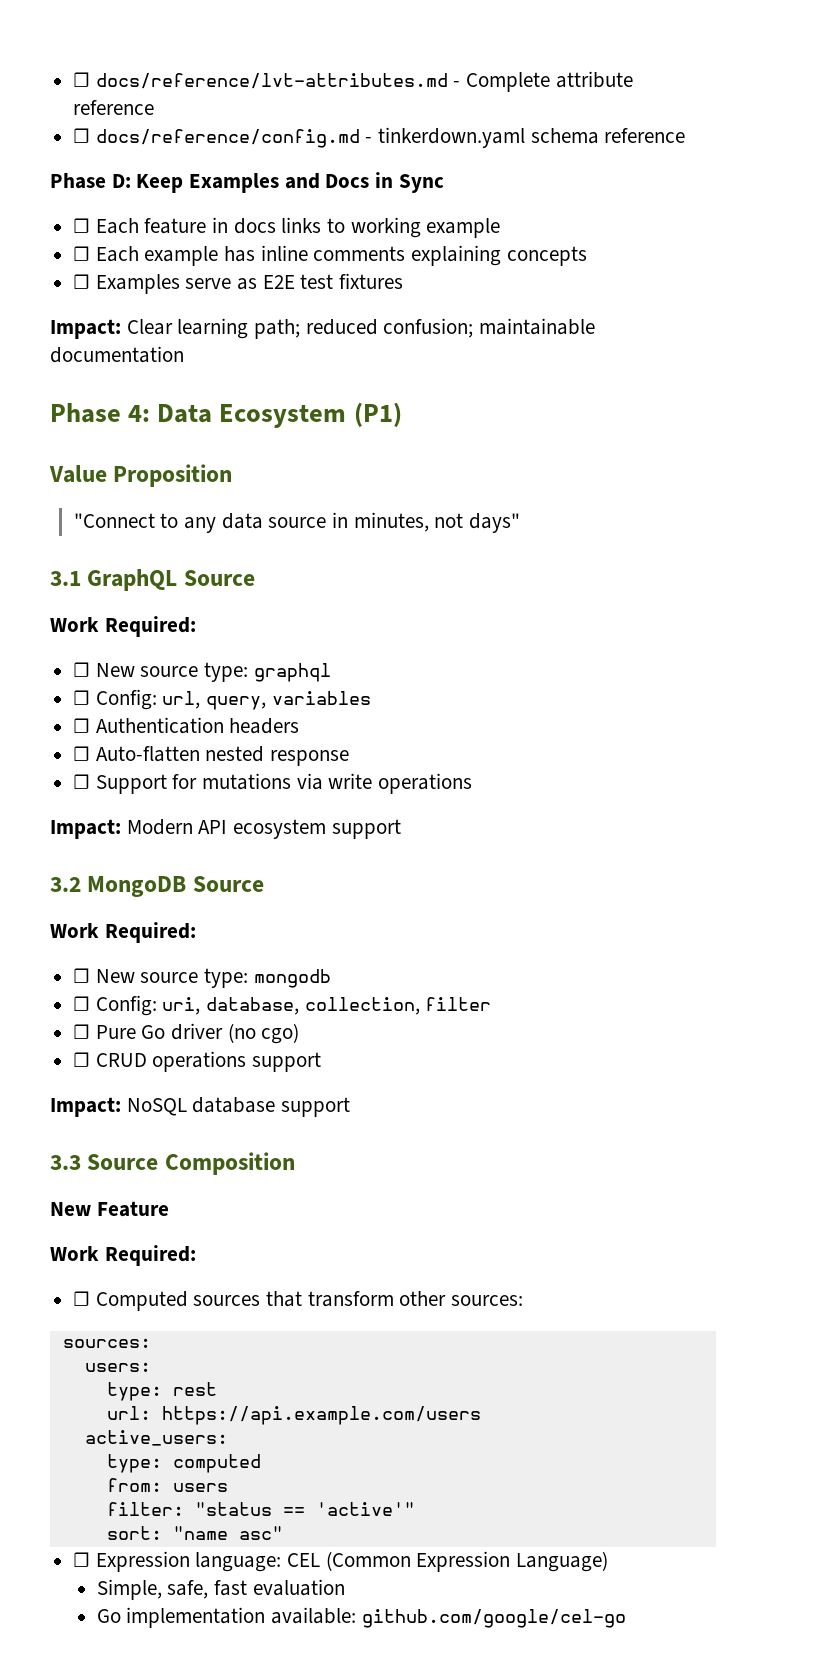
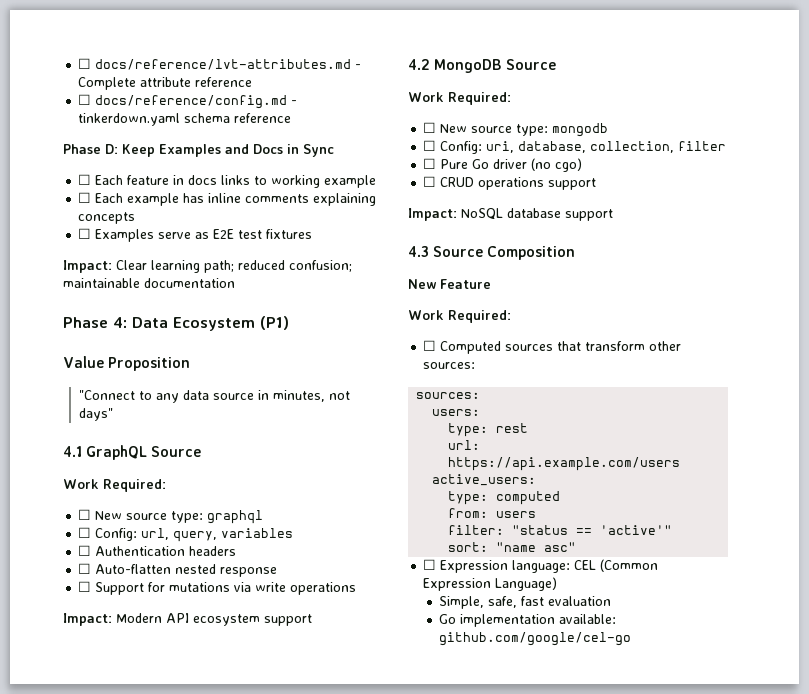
[50,571,81,586] 3.1 -> [63,446,82,457] 4.1
[50,877,81,892] 3.2 -> [408,59,430,70] 4.2
[50,1155,81,1170] 3.3 -> [408,246,429,257] 4.3

